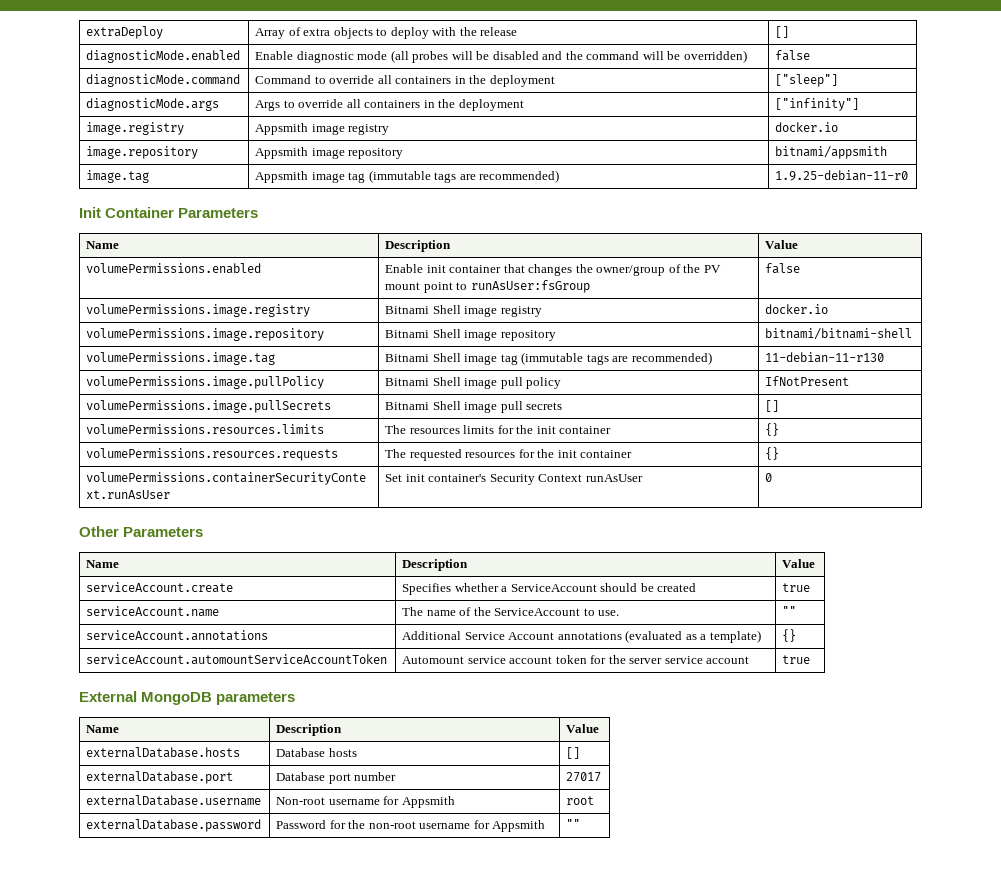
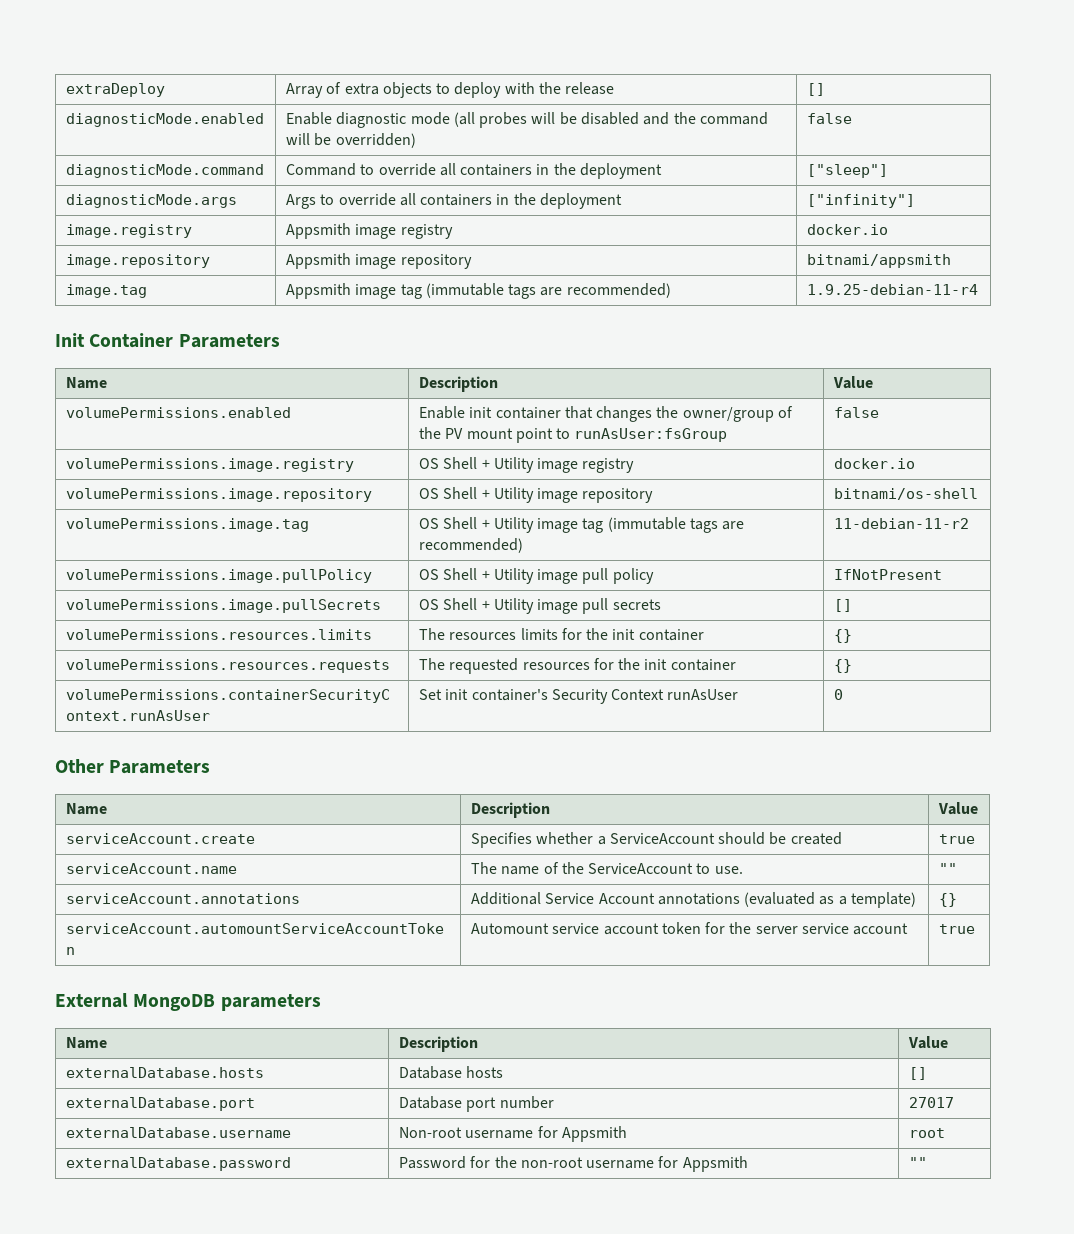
[775,170,909,181] 1.9.25-debian-11-r0 -> [806,284,978,295] 1.9.25-debian-11-r4
[385,305,461,314] Bitnami Shell -> [418,457,534,473] OS Shell + Utility
[385,329,556,341] [765,328,913,340] Bitnami Shell image repository | bitnami/bitnami-shell -> [418,487,654,503] [833,488,978,500] OS Shell + Utility image repository | bitnami/os-shell
[385,352,712,365] [765,352,885,363] Bitnami Shell image tag (immutable tags are recommended) | 11-debian-11-r130 -> [418,517,745,533] [418,538,523,553] [833,518,969,529] OS Shell + Utility image tag (immutable tags are recommended) | 11-debian-11-r2
[385,377,461,386] Bitnami Shell -> [418,568,534,584] OS Shell + Utility
[385,401,461,410] Bitnami Shell -> [418,598,534,614] OS Shell + Utility

